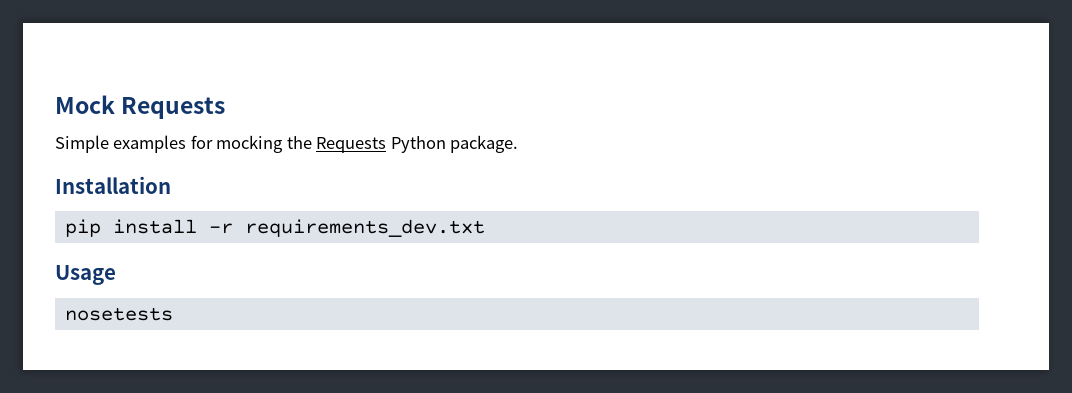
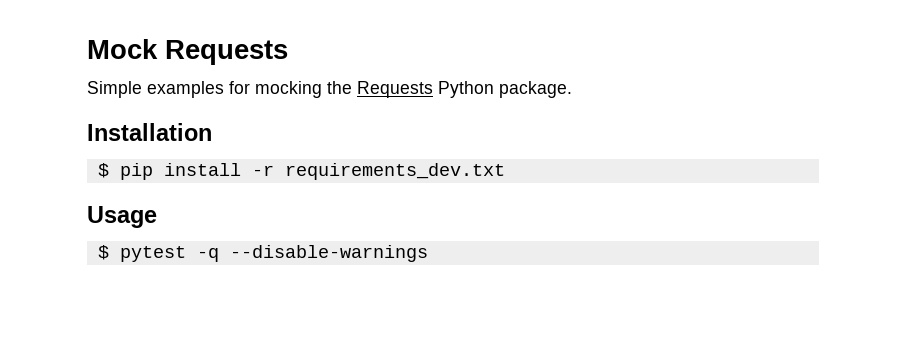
(171, 185) none -> [97,163,109,178] $
[64,307,173,321] nosetests -> [97,245,428,262] $ pytest -q --disable-warnings

